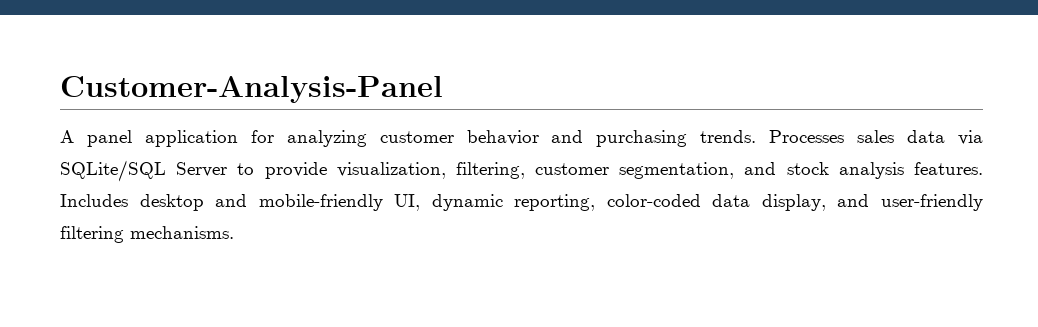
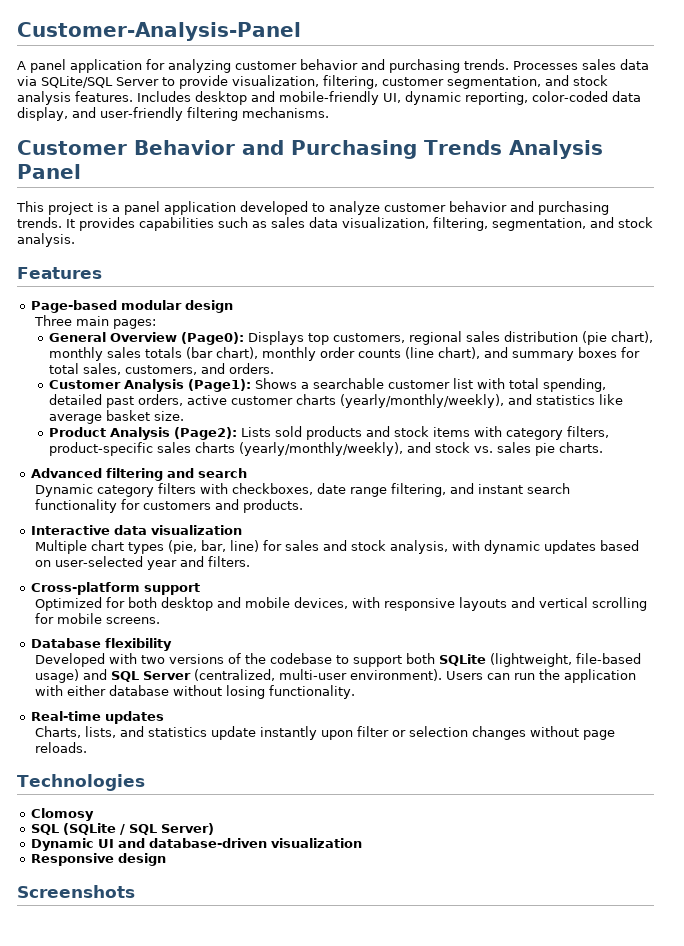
(234, 232) none -> [17,140,603,159] [17,164,81,179] [16,201,609,215] [17,217,653,231] [17,233,75,247] [17,267,102,279] [30,300,233,313] [34,315,157,329] [48,331,653,345] [48,347,640,361] [48,363,274,375] [48,378,606,392] [48,394,623,408] [48,410,184,424] [48,426,609,440] [48,442,603,456] [30,468,247,481] [35,483,571,497] [35,499,304,513] [30,525,242,535] [35,540,640,554] [35,556,251,570] [30,582,200,595] [35,597,648,611] [35,613,161,624] [30,638,172,651] [35,653,642,667] [35,669,637,683] [35,685,356,699] [30,711,164,724] [35,726,616,740] [35,742,88,753] [17,774,145,791] [30,808,94,821] [30,823,214,835] [30,838,362,851] [30,853,166,866] [17,885,135,898] // Customer Behavior and Purchasing Trends Analysis Panel // This project is a panel application developed to analyze customer behavior and purchasing trends. It provides capabilities such as sales data visualization, filtering, segmentation, and stock analysis. // Features // Page-based modular design // Three main pages: // General Overview (Page0): Displays top customers, regional sales distribution (pie chart), monthly sales totals (bar chart), monthly order counts (line chart), and summary boxes for total sales, customers, and orders. // Customer Analysis (Page1): Shows a searchable customer list with total spending, detailed past orders, active customer charts (yearly/monthly/weekly), and statistics like average basket size. // Product Analysis (Page2): Lists sold products and stock items with category filters, product-specific sales charts (yearly/monthly/weekly), and stock vs. sales pie charts. // Advanced filtering and search // Dynamic category filters with checkboxes, date range filtering, and instant search functionality for customers and products. // Interactive data visualization // Multiple chart types (pie, bar, line) for sales and stock analysis, with dynamic updates based on user-selected year and filters. // Cross-platform support // Optimized for both desktop and mobile devices, with responsive layouts and vertical scrolling for mobile screens. // Database flexibility // Developed with two versions of the codebase to support both SQLite (lightweight, file-based usage) and SQL Server (centralized, multi-user environment). Users can run the application with either database without losing functionality. // Real-time updates // Charts, lists, and statistics update instantly upon filter or selection changes without page reloads. // Technologies // Clomosy // SQL (SQLite / SQL Server) // Dynamic UI and database-driven visualization // Responsive design // Screenshots

